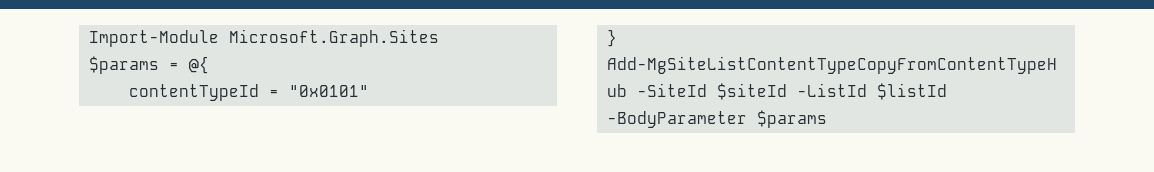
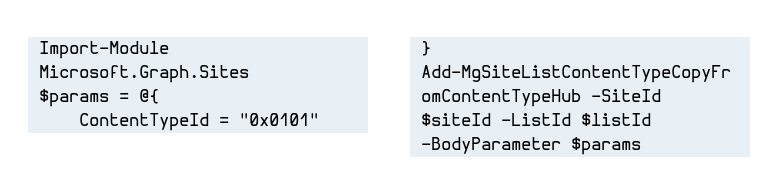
[128,84,259,101] contentTypeId -> [79,113,210,131] ContentTypeId

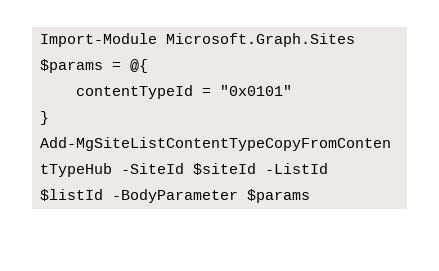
[79,113,210,131] ContentTypeId -> [76,85,194,99] contentTypeId

